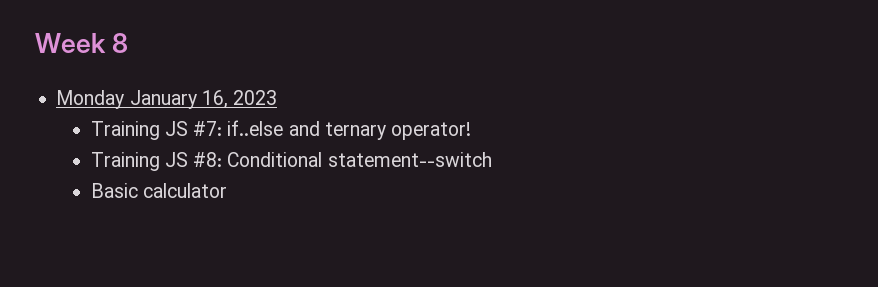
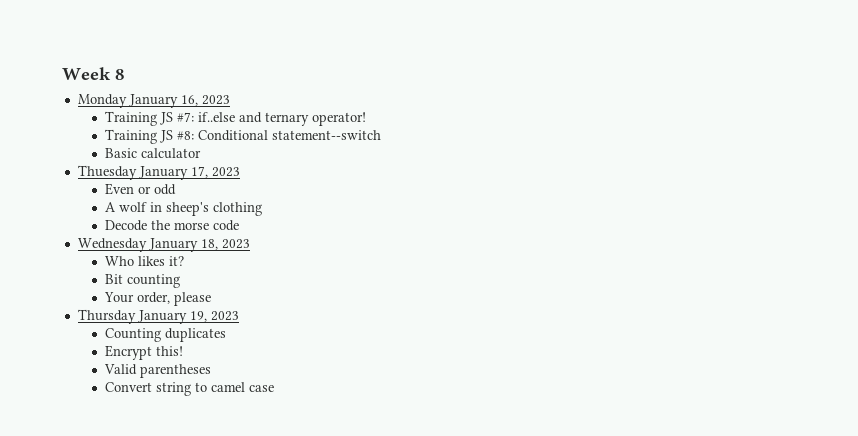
(227, 190) none -> [77,165,240,180] [104,183,176,195] [104,202,262,216] [104,220,239,231] [77,238,250,252] [104,256,184,266] [104,274,180,288] [103,292,211,306] [77,309,239,324] [104,328,226,342] [104,345,183,360] [103,364,211,378] [104,382,274,396] // Thuesday January 17, 2023 // Even or odd // A wolf in sheep's clothing // Decode the morse code // Wednesday January 18, 2023 // Who likes it? // Bit counting // Your order, please // Thursday January 19, 2023 // Counting duplicates // Encrypt this! // Valid parentheses // Convert string to camel case

